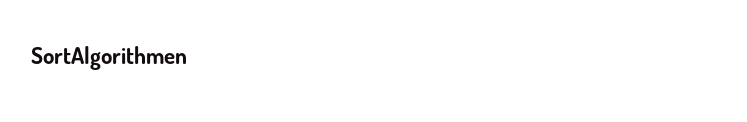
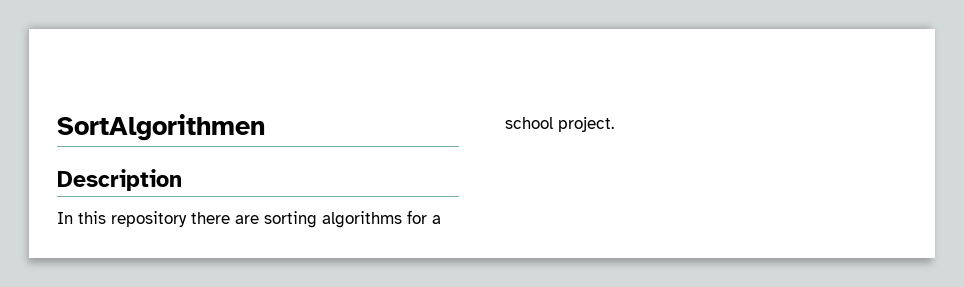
(187, 58) none -> [57,169,182,191] [57,210,441,228] [505,116,614,132] // Description // In this repository there are sorting algorithms for a school project.

